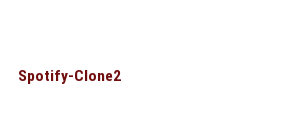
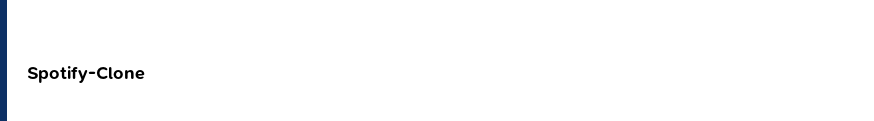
[18,70,121,84] Spotify-Clone2 -> [27,66,145,83] Spotify-Clone

